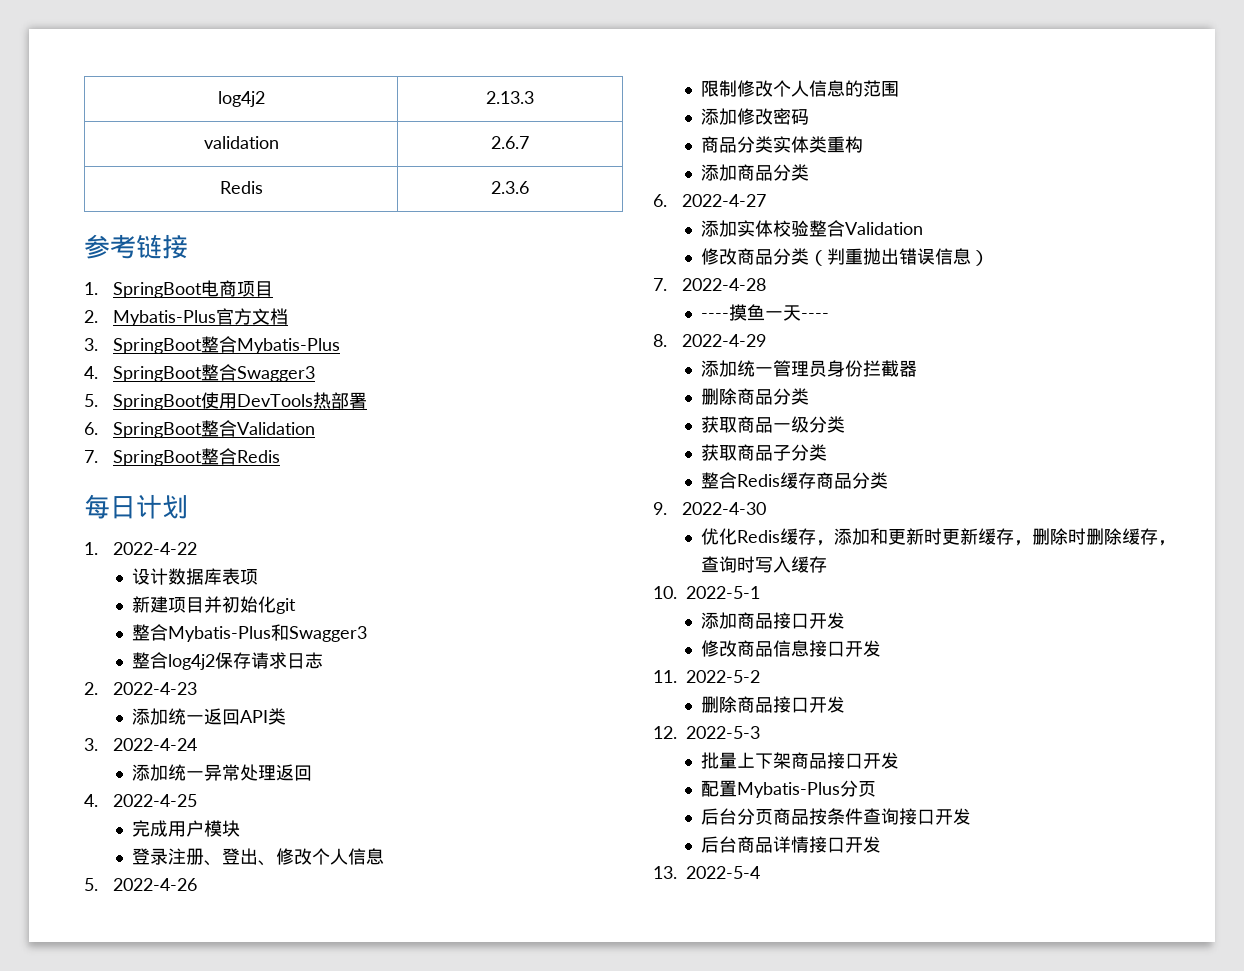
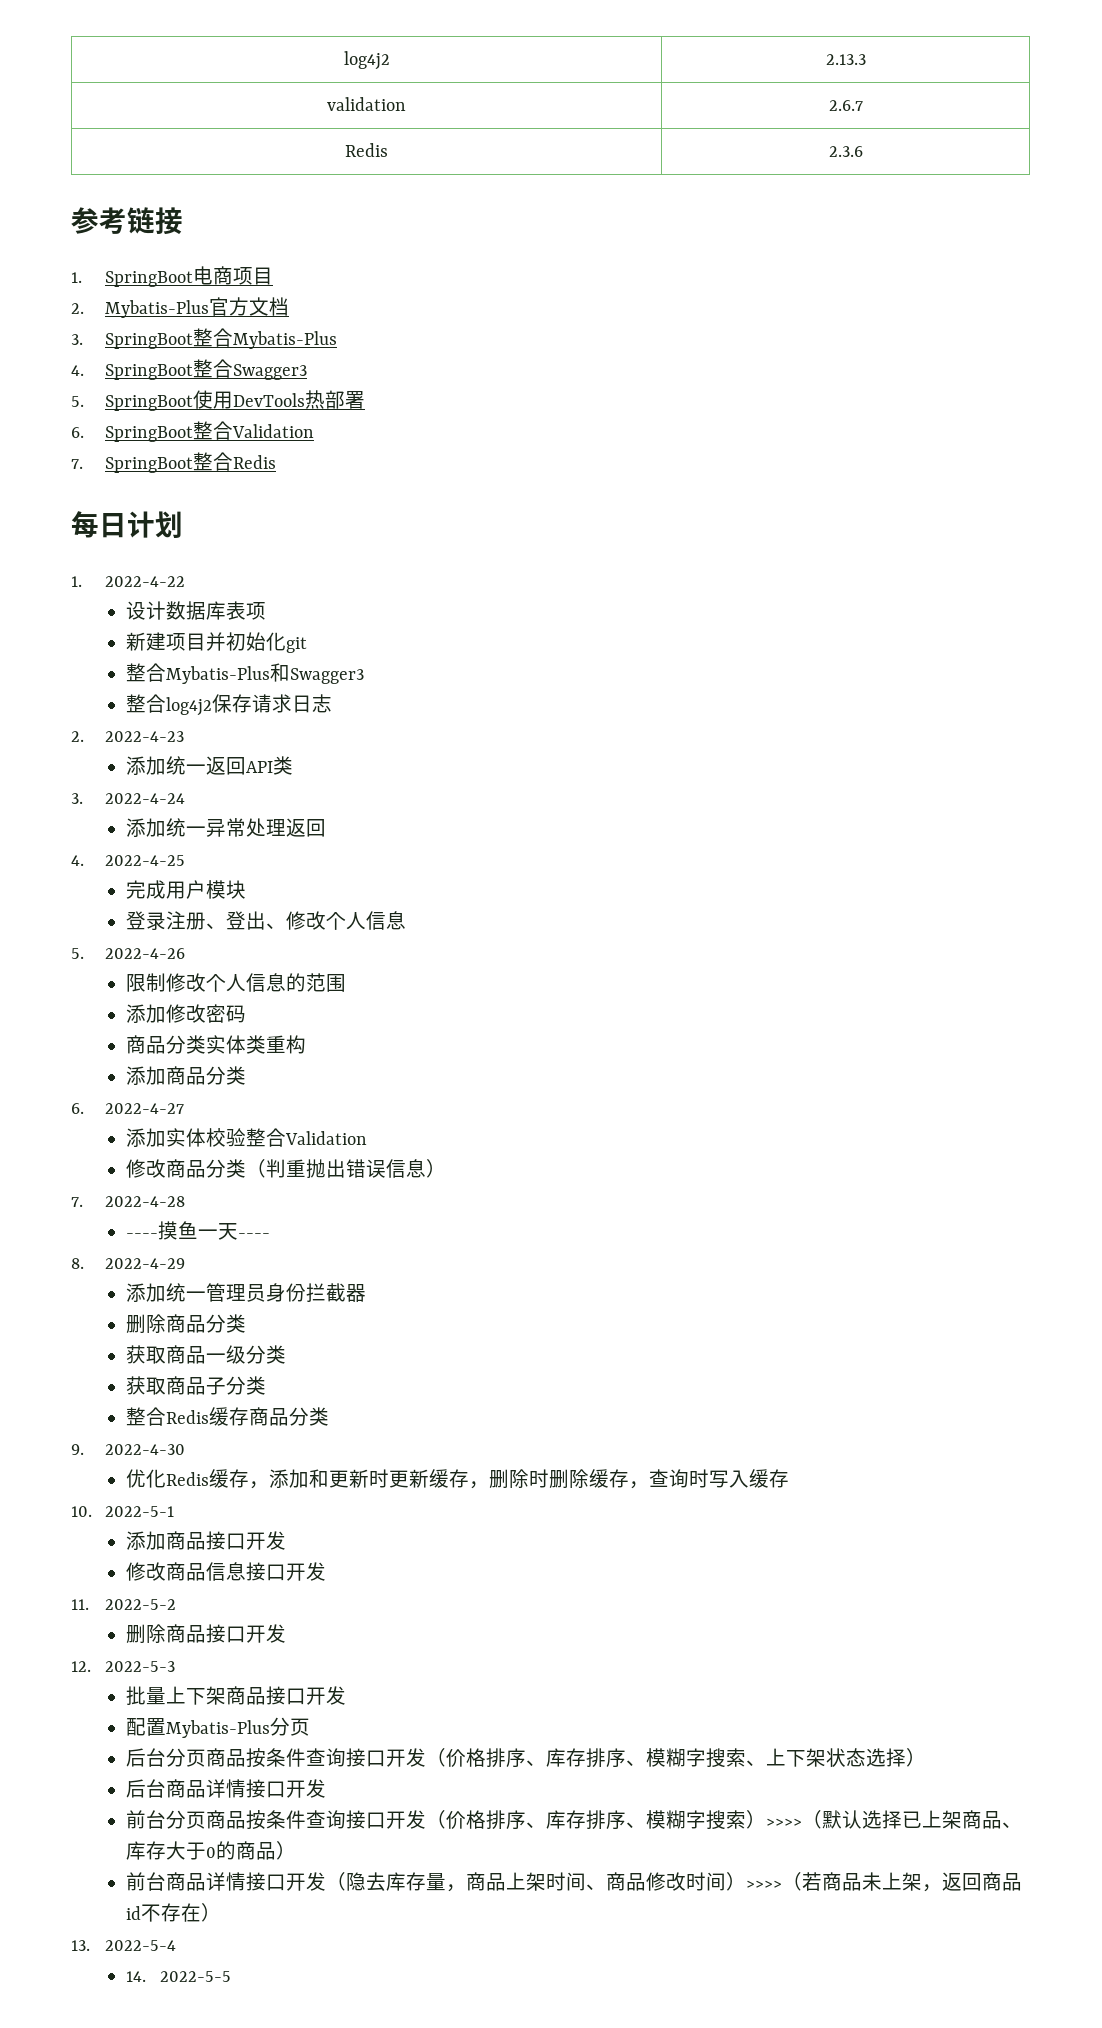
(972, 816) none -> [426,1748,927,1768] （价格排序、库存排序、模糊字搜索、上下架状态选择）
(882, 844) none -> [126,1810,1023,1830] [126,1841,297,1860] [126,1872,1023,1892] [126,1903,222,1922] // 前台分页商品按条件查询接口开发（价格排序、库存排序、模糊字搜索）>>>>（默认选择已上架商品、库存大于0的商品） // 前台商品详情接口开发（隐去库存量，商品上架时间、商品修改时间）>>>>（若商品未上架，返回商品id不存在）
(760, 872) none -> [126,1971,231,1982] // 14. 2022-5-5

